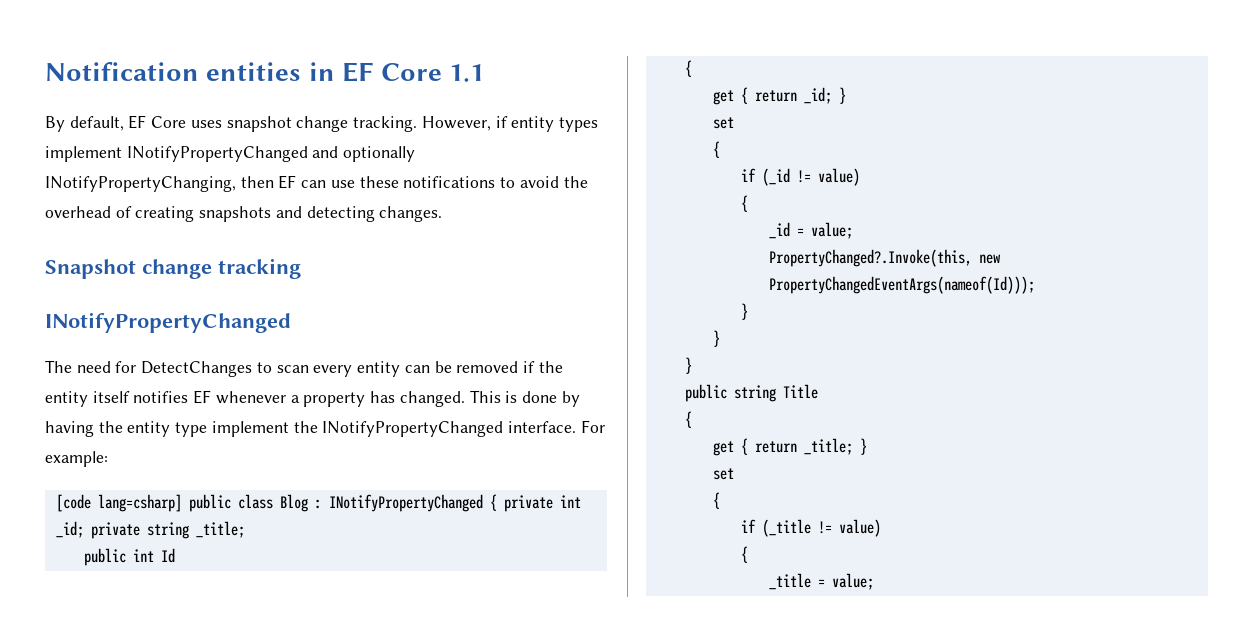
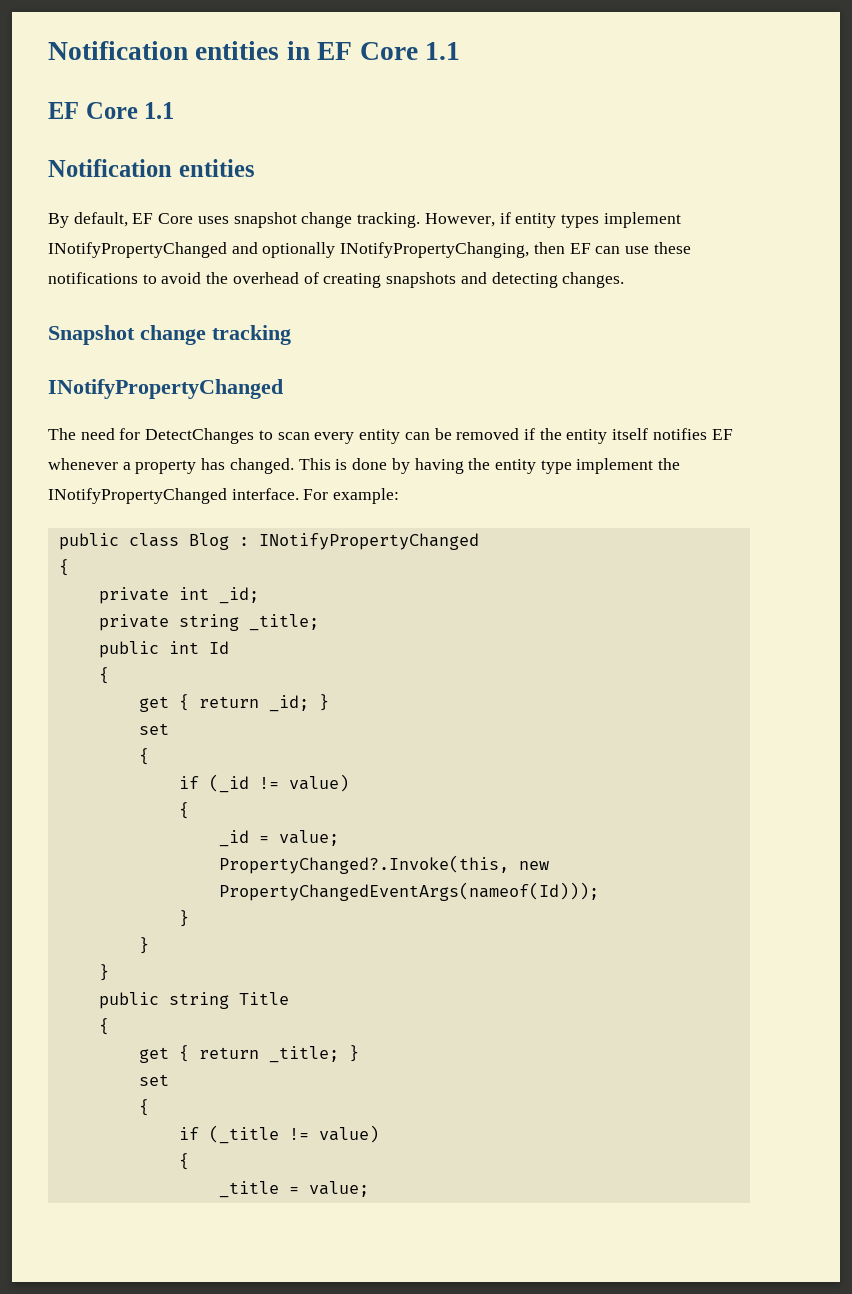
(485, 73) none -> [48,102,175,119] [48,159,255,177] // EF Core 1.1 // Notification entities
[55,494,182,512] [code lang=csharp] -> (400, 496) none
[489,494,497,511] { -> [58,559,69,576] // { //
(84, 529) none -> (259, 595) //

